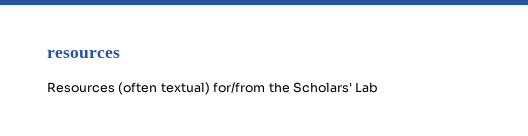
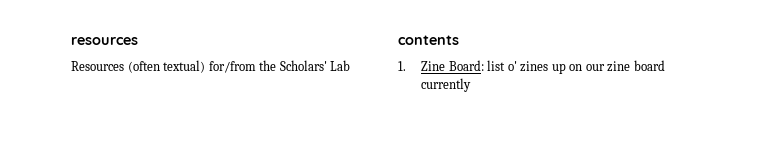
(379, 87) none -> [398,35,459,45] [398,60,665,74] [421,78,472,92] // contents // 1. Zine Board: list o' zines up on our zine board currently

